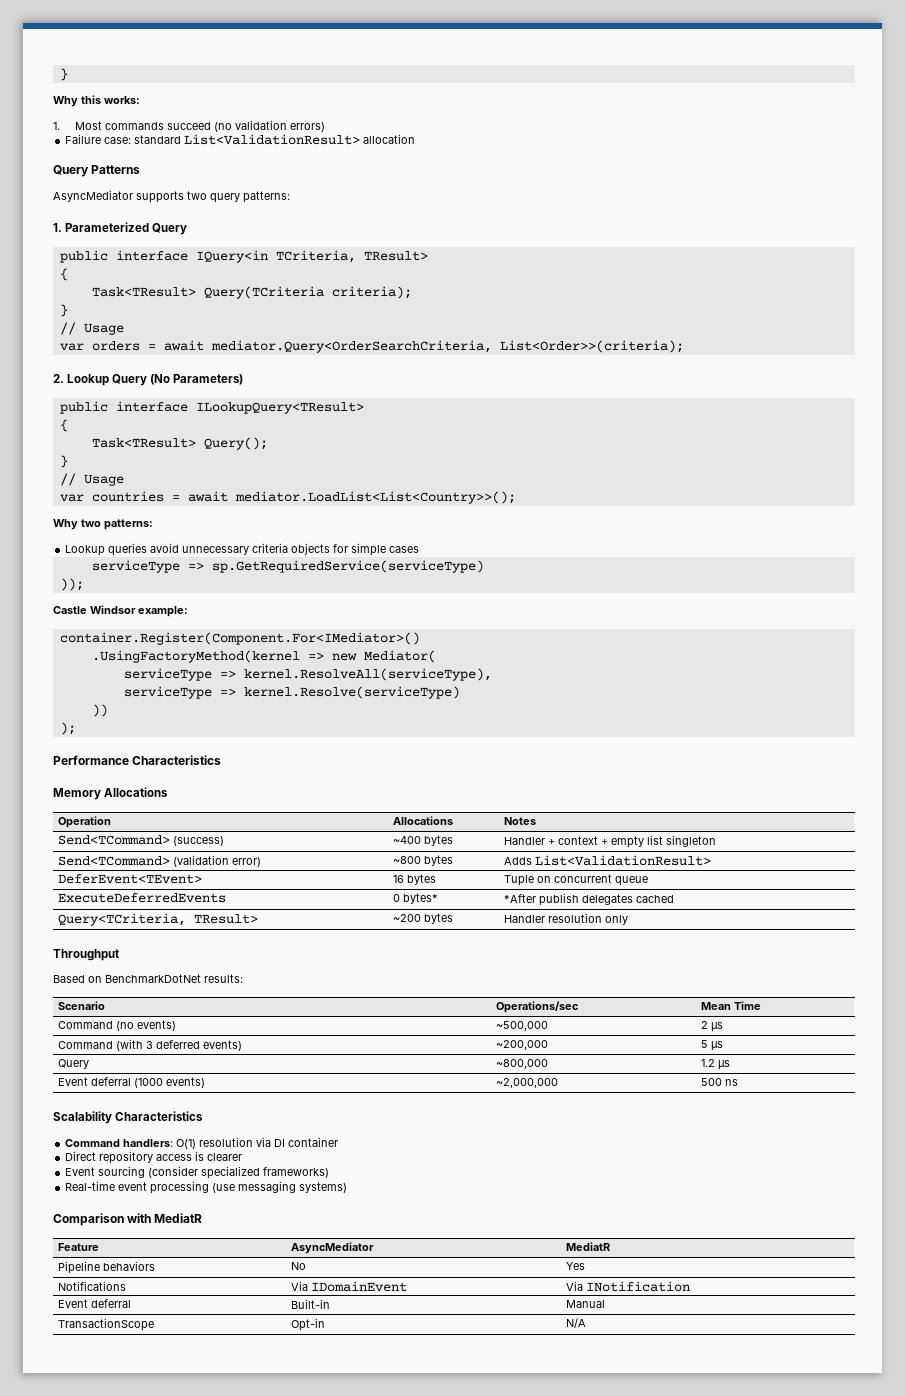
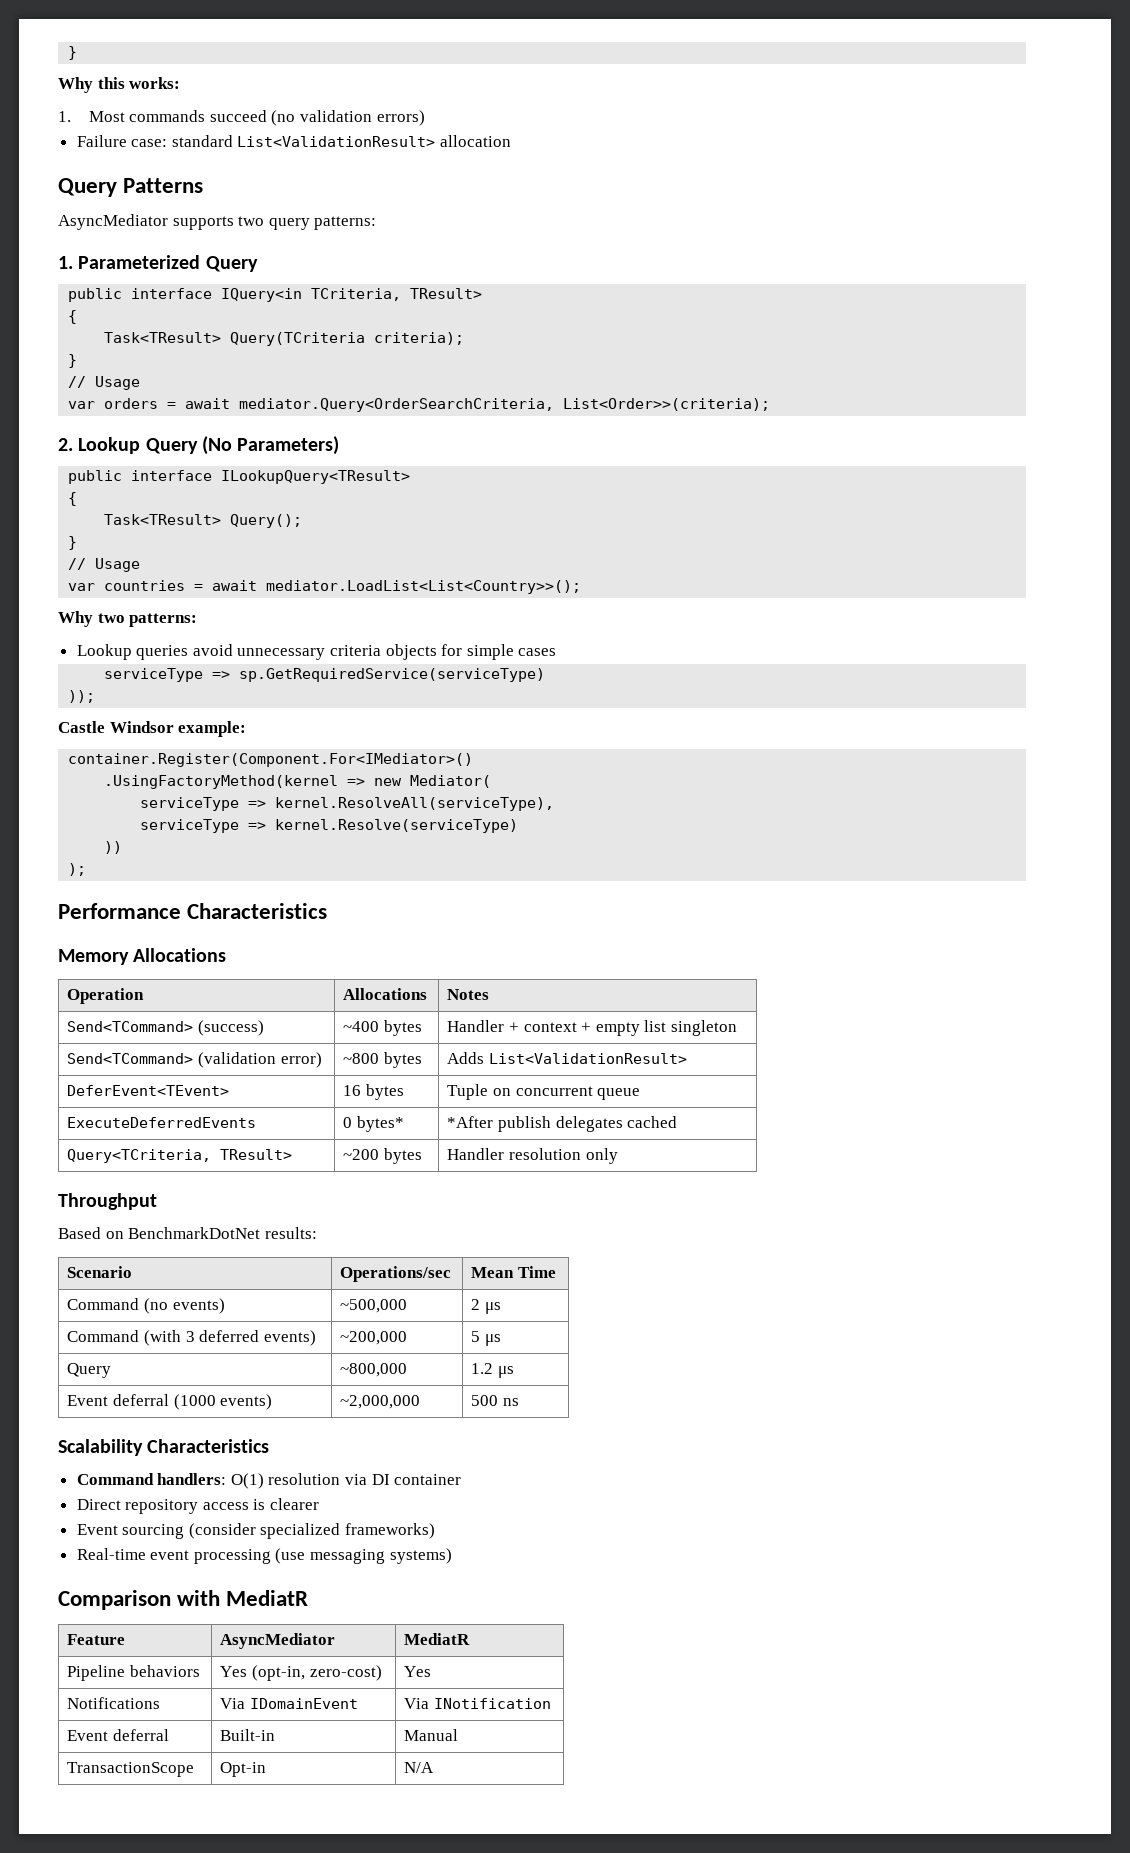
[290,1262,306,1270] No -> [220,1665,382,1681] Yes (opt-in, zero-cost)

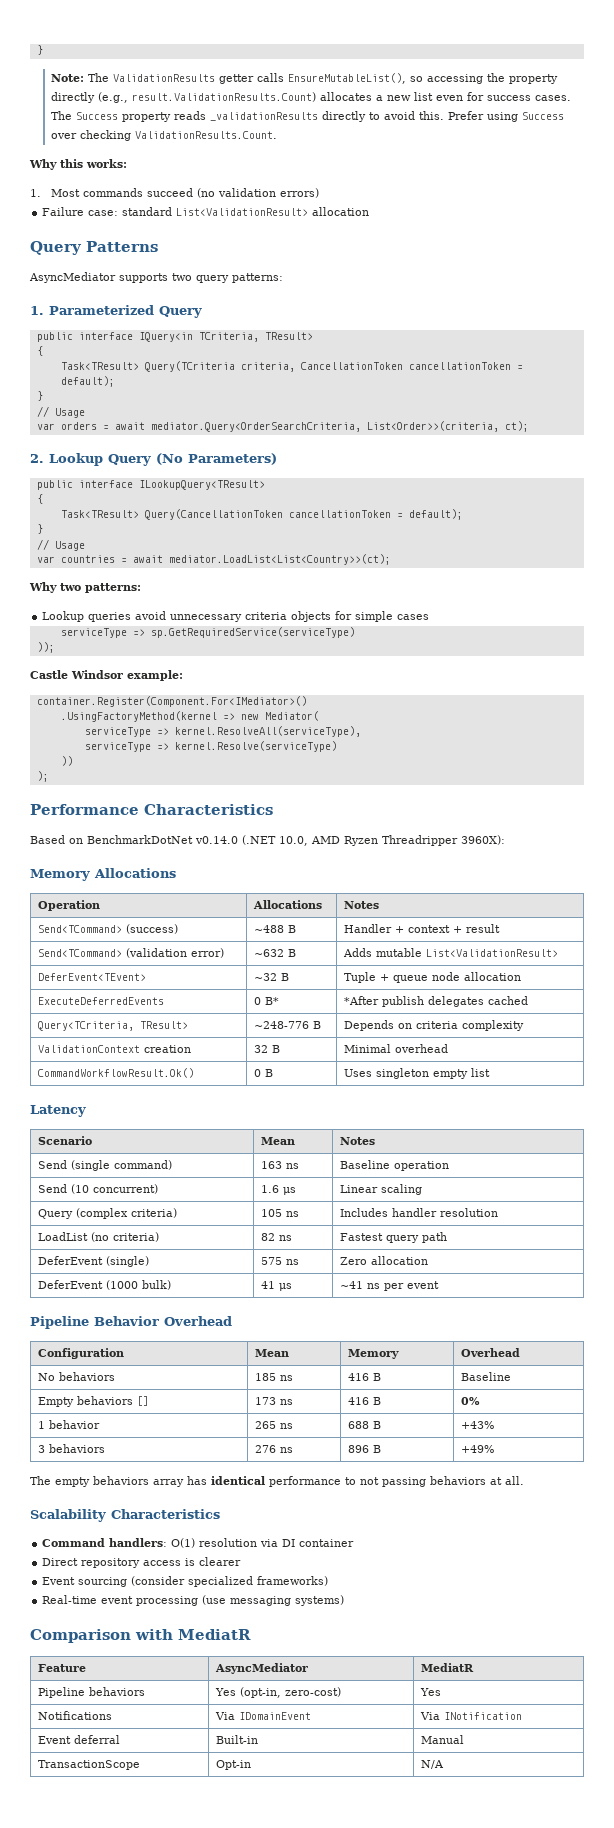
[68,46,78,60] } -> [36,45,43,55] [50,73,558,84] [50,92,571,103] [50,111,564,122] [50,130,277,141] } // Note: The ValidationResults getter calls EnsureMutableList(), so accessing the property directly (e.g., result.ValidationResults.Count) allocates a new list even for success cases. The Success property reads _validationResults directly to avoid this. Prefer using Success over checking ValidationResults.Count.
[374,332,465,345] criteria); -> [240,362,523,372] [60,376,115,387] criteria, CancellationToken cancellationToken = default);
[563,398,771,411] List<Order>>(criteria); -> [366,421,529,432] List<Order>>(criteria, ct);
[230,514,303,528] Query(); -> [144,509,463,520] Query(CancellationToken cancellationToken = default);
[266,580,582,594] mediator.LoadList<List<Country>>(); -> [168,554,391,565] mediator.LoadList<List<Country>>(ct);
(328, 911) none -> [30,835,505,846] // Based on BenchmarkDotNet v0.14.0 (.NET 10.0, AMD Ryzen Threadripper 3960X):
[343,1020,423,1036] ~400 bytes -> [253,925,296,933] ~488 B
[595,1020,737,1036] empty list singleton -> [465,924,500,933] result
[343,1052,423,1068] ~800 bytes -> [253,949,296,957] ~632 B
(485, 1058) none -> [375,948,422,957] mutable
[343,1084,405,1100] 16 bytes -> [253,973,289,981] ~32 B
[493,1086,593,1096] on concurrent -> [379,974,389,981] +
(641, 1094) none -> [431,972,521,981] node allocation
[357,1116,405,1132] bytes* -> [264,997,279,1005] B*
[343,1148,423,1164] [447,1148,618,1164] [58,1193,157,1210] [58,1227,317,1239] [67,1266,133,1278] [340,1266,452,1282] [471,1266,557,1278] [67,1298,225,1314] [340,1299,408,1313] [471,1299,502,1314] [67,1330,316,1346] [340,1331,408,1345] [471,1331,502,1346] [67,1363,112,1378] [340,1363,408,1377] [471,1363,515,1378] [67,1394,273,1410] [340,1395,421,1409] [471,1395,520,1406] ~200 bytes | Handler resolution only // Throughput // Based on BenchmarkDotNet results: // Scenario | Operations/sec | Mean Time // Command (no events) | ~500,000 | 2 μs // Command (with 3 deferred events) | ~200,000 | 5 μs // Query | ~800,000 | 1.2 μs // Event deferral (1000 events) | ~2,000,000 | 500 ns -> [253,1021,321,1029] [343,1020,524,1031] [37,1045,191,1053] [253,1045,280,1053] [343,1044,448,1053] [37,1068,194,1078] [253,1069,273,1077] [343,1068,490,1079] [30,1105,86,1117] [37,1136,92,1145] [260,1137,295,1145] [339,1137,375,1145] [37,1160,172,1171] [260,1161,299,1169] [339,1160,449,1171] [37,1184,158,1194] [260,1185,296,1195] [339,1184,422,1195] [37,1208,177,1219] [260,1209,299,1217] [339,1208,498,1217] [37,1232,159,1242] [260,1233,292,1241] [339,1232,447,1243] [37,1256,149,1267] [260,1257,299,1265] [339,1256,428,1265] [37,1280,171,1290] [260,1281,292,1291] [339,1281,439,1291] [30,1316,232,1329] [37,1348,124,1359] [254,1349,289,1357] [347,1349,399,1359] [460,1348,520,1357] [37,1372,115,1381] [254,1373,293,1381] [347,1373,381,1381] [460,1372,511,1381] [37,1396,149,1407] [254,1397,293,1405] [347,1397,381,1405] [460,1397,480,1405] [37,1420,100,1429] [254,1421,293,1429] [347,1421,381,1429] [460,1421,494,1429] [37,1444,105,1453] [254,1445,293,1453] [347,1445,381,1453] [460,1445,494,1453] [30,1476,524,1487] ~248-776 B | Depends on criteria complexity // ValidationContext creation | 32 B | Minimal overhead // CommandWorkflowResult.Ok() | 0 B | Uses singleton empty list // Latency // Scenario | Mean | Notes // Send (single command) | 163 ns | Baseline operation // Send (10 concurrent) | 1.6 μs | Linear scaling // Query (complex criteria) | 105 ns | Includes handler resolution // LoadList (no criteria) | 82 ns | Fastest query path // DeferEvent (single) | 575 ns | Zero allocation // DeferEvent (1000 bulk) | 41 μs | ~41 ns per event // Pipeline Behavior Overhead // Configuration | Mean | Memory | Overhead // No behaviors | 185 ns | 416 B | Baseline // Empty behaviors [] | 173 ns | 416 B | 0% // 1 behavior | 265 ns | 688 B | +43% // 3 behaviors | 276 ns | 896 B | +49% // The empty behaviors array has identical performance to not passing behaviors at all.

